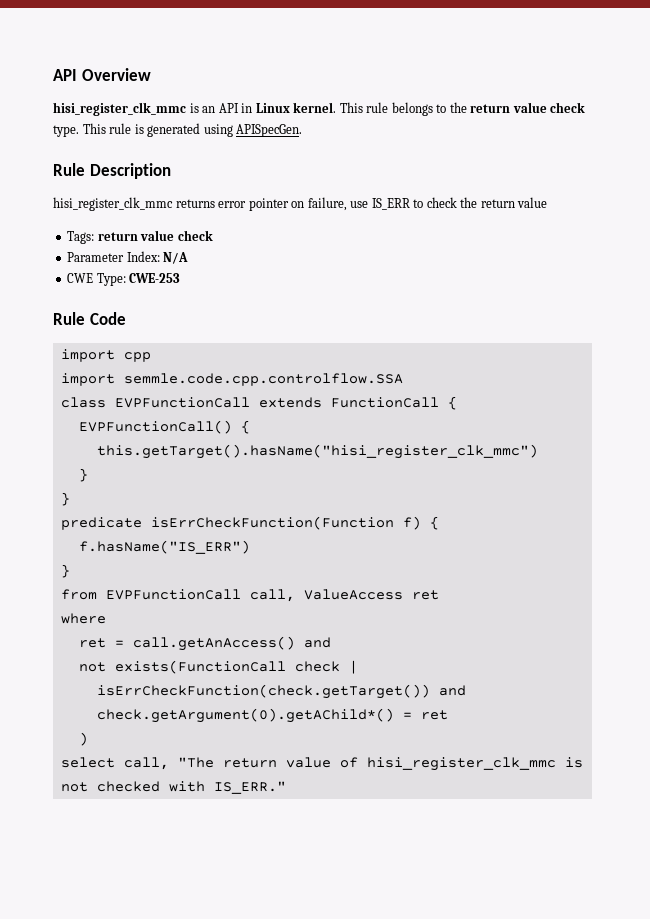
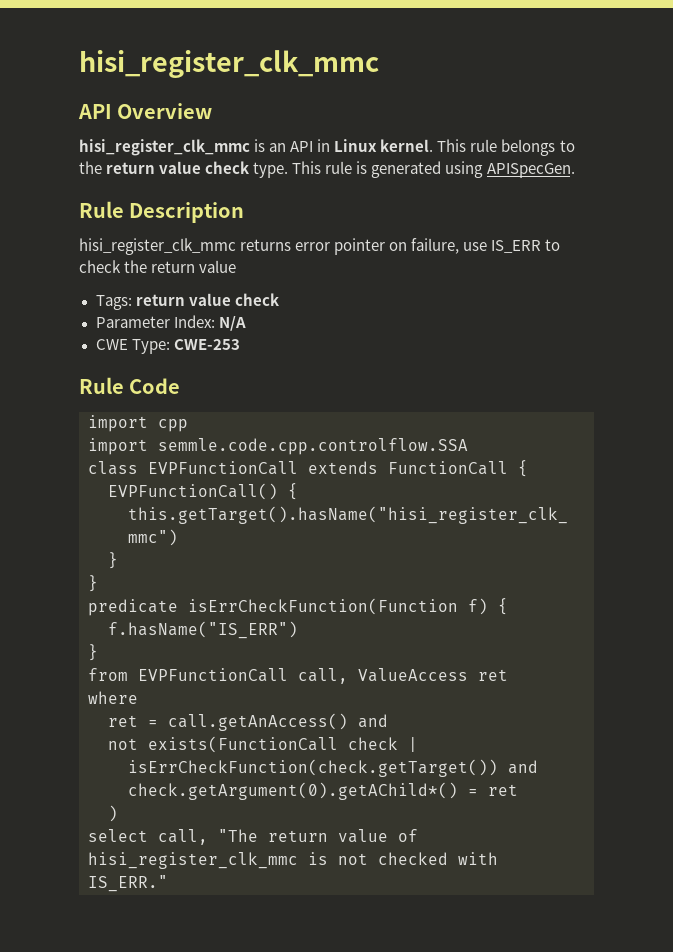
(53, 75) none -> [79,50,379,78] hisi_register_clk_mmc //

